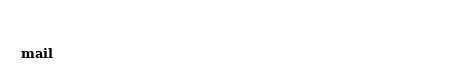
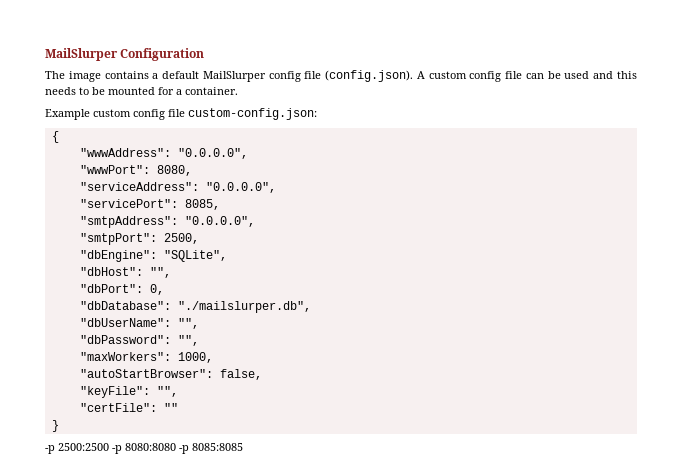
[21,48,53,58] mail -> [45,48,205,61] [45,70,637,82] [45,87,238,95] [45,108,317,120] [51,131,59,143] [79,148,248,159] [79,165,192,176] [79,182,276,193] [79,199,220,210] [79,216,255,228] [79,233,199,245] [79,250,227,262] [79,267,171,278] [79,284,164,295] [79,301,311,313] [79,318,199,329] [79,335,199,346] [79,352,213,363] [79,369,262,380] [79,386,178,398] [79,403,178,412] [51,420,59,432] [45,443,243,454] MailSlurper Configuration // The image contains a default MailSlurper config file (config.json). A custom config file can be used and this needs to be mounted for a container. // Example custom config file custom-config.json: // { // "wwwAddress": "0.0.0.0", // "wwwPort": 8080, // "serviceAddress": "0.0.0.0", // "servicePort": 8085, // "smtpAddress": "0.0.0.0", // "smtpPort": 2500, // "dbEngine": "SQLite", // "dbHost": "", // "dbPort": 0, // "dbDatabase": "./mailslurper.db", // "dbUserName": "", // "dbPassword": "", // "maxWorkers": 1000, // "autoStartBrowser": false, // "keyFile": "", // "certFile": "" // } // -p 2500:2500 -p 8080:8080 -p 8085:8085

